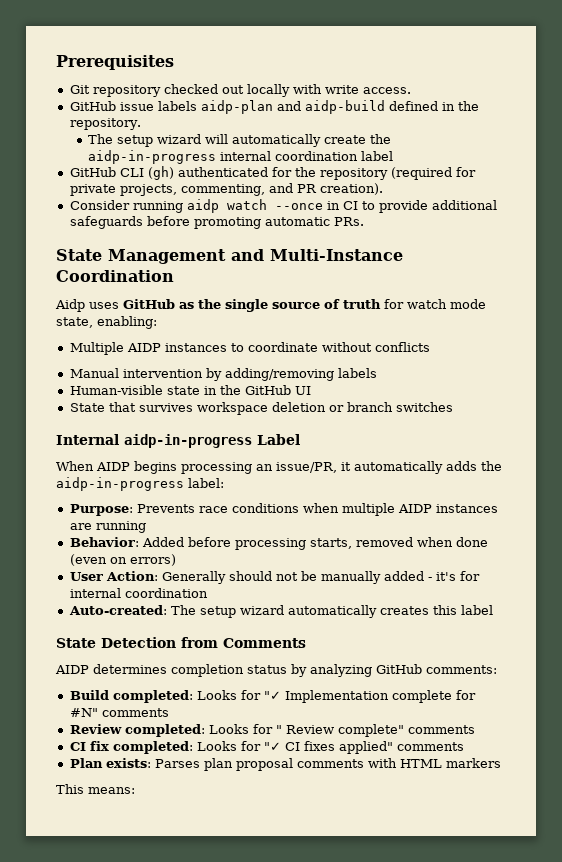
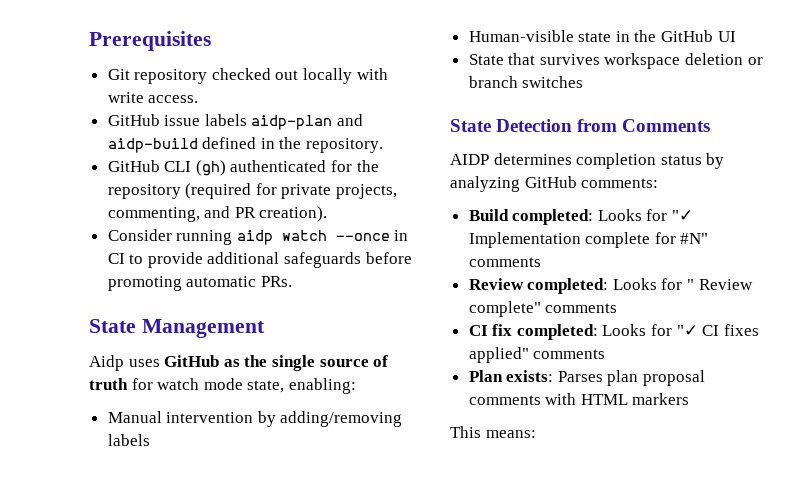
[88,134,392,147] [88,150,394,164] // The setup wizard will automatically create the aidp-in-progress internal coordination label -> (384, 145) none
[231,249,403,261] [56,270,174,282] and Multi-Instance Coordination -> (265, 328) none
[69,342,430,355] // Multiple AIDP instances to coordinate without conflicts -> (356, 386) none
[56,434,300,448] [56,461,502,474] [56,477,224,491] [69,503,498,516] [69,521,146,533] [69,537,488,550] [69,554,176,566] [69,571,480,584] [69,588,208,598] [68,605,493,618] // Internal aidp-in-progress Label // When AIDP begins processing an issue/PR, it automatically adds the aidp-in-progress label: // Purpose: Prevents race conditions when multiple AIDP instances are running // Behavior: Added before processing starts, removed when done (even on errors) // User Action: Generally should not be manually added - it's for internal coordination // Auto-created: The setup wizard automatically creates this label -> (584, 82) none

